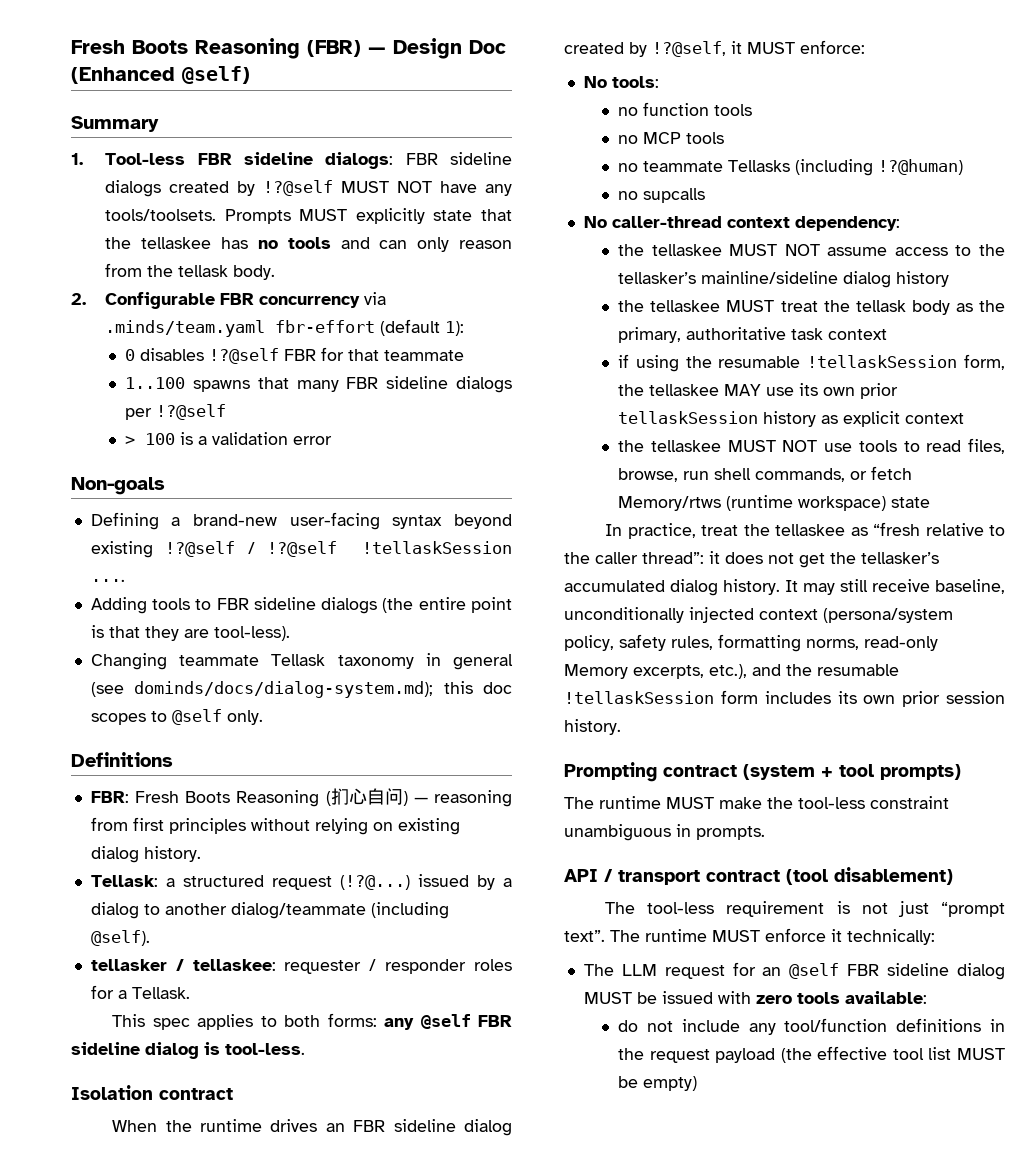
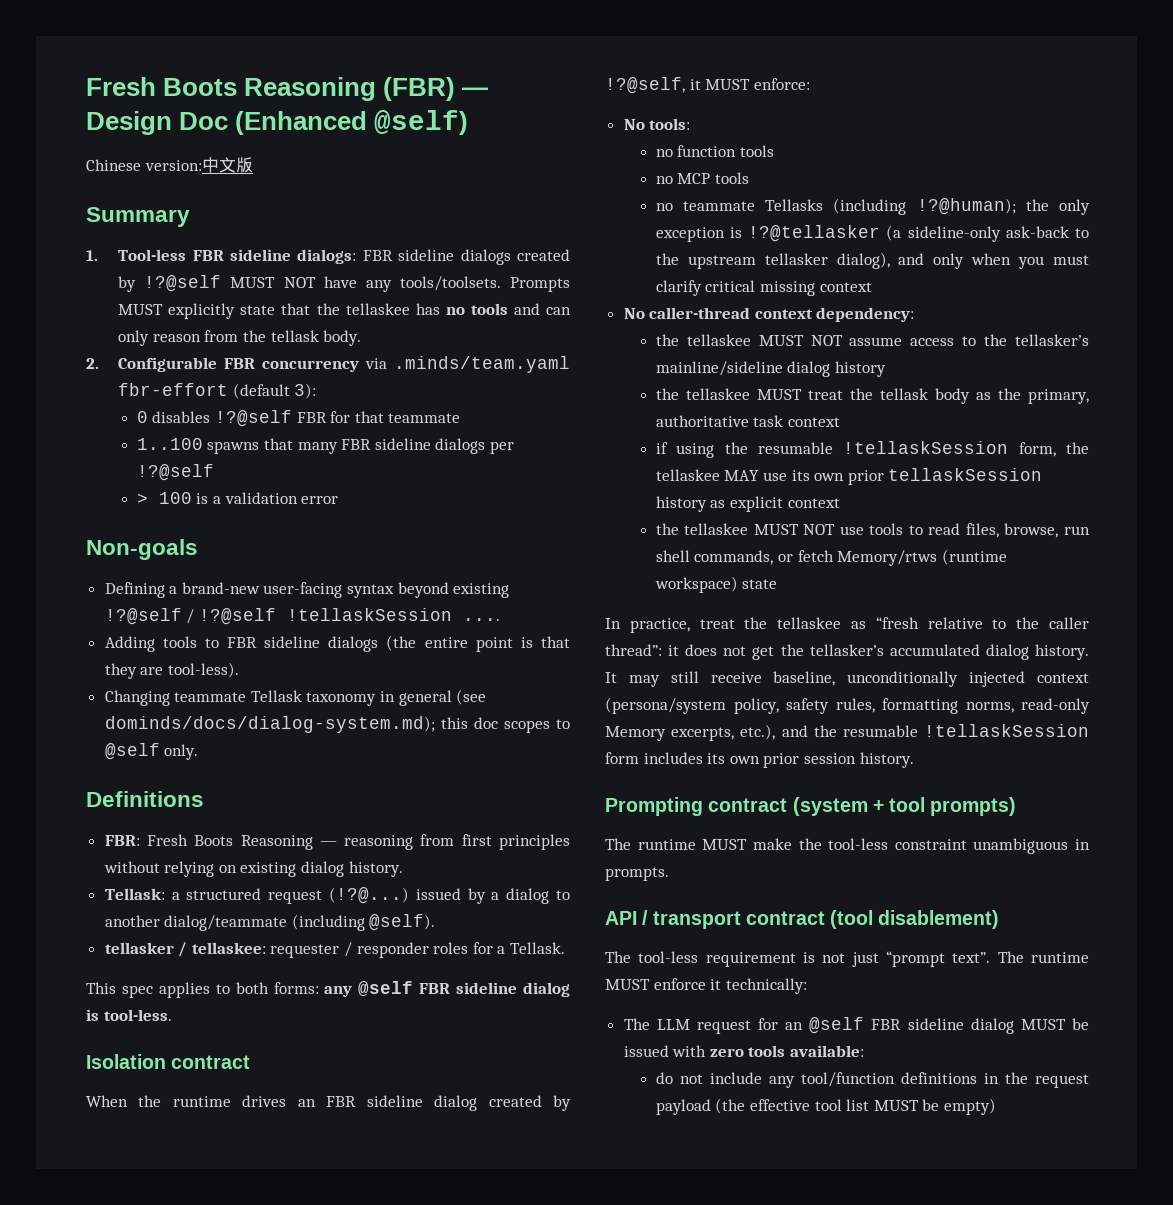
(250, 75) none -> [86,157,253,173] // Chinese version:中文版
[445,321,465,336] 1): -> [294,383,317,399] 3):
[325,788,408,806] (扪心自问) -> (313, 842) none
[878,159,964,175] [618,188,706,203] !?@human) // no supcalls -> [916,198,1090,215] [655,225,1089,242] [655,252,1089,269] [655,280,872,296] !?@human); the only exception is !?@tellasker (a sideline-only ask-back to the upstream tellasker dialog), and only when you must clarify critical missing context

